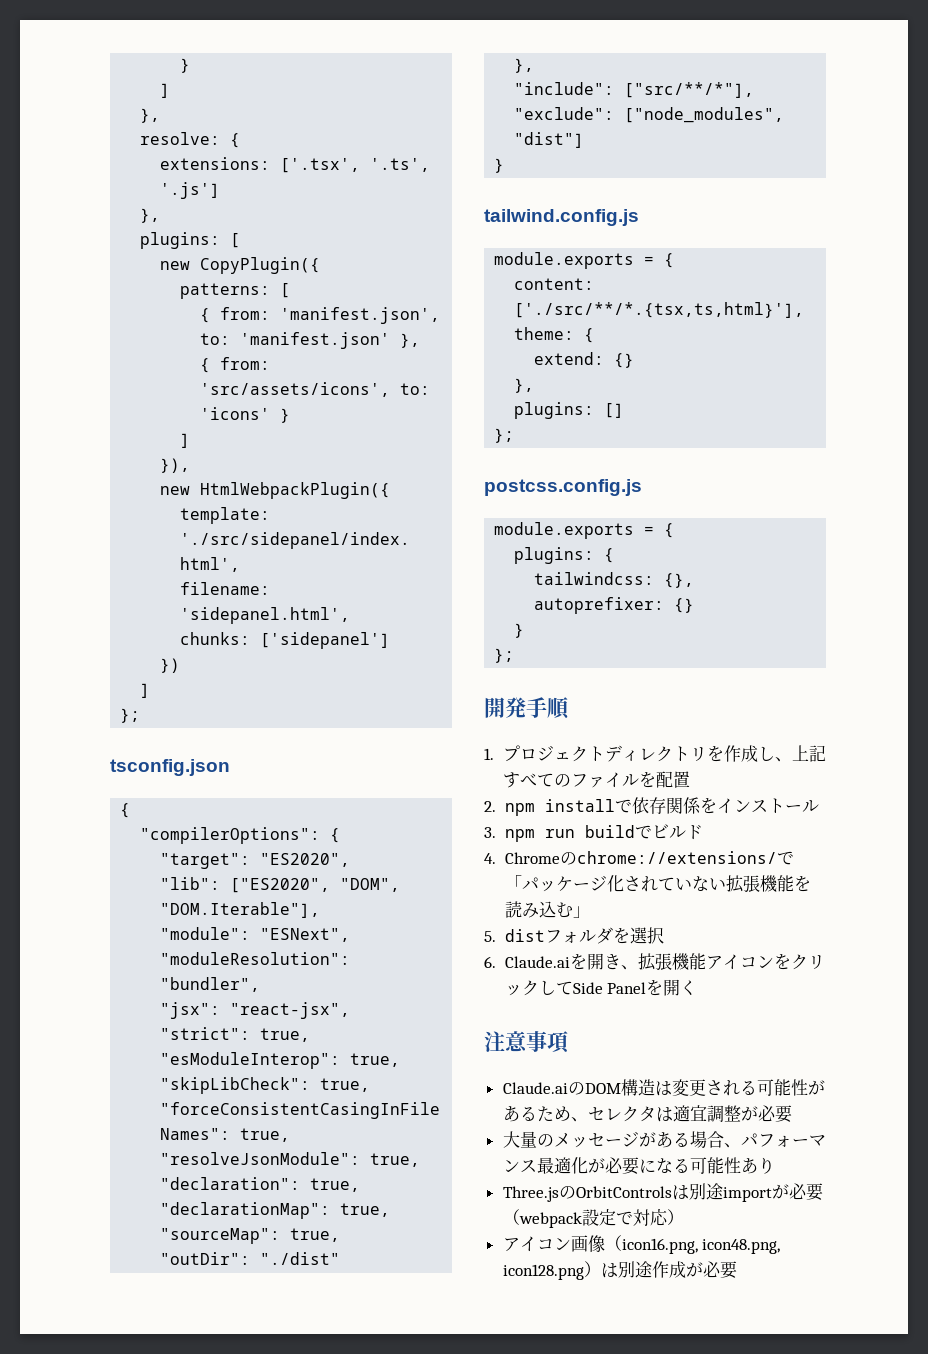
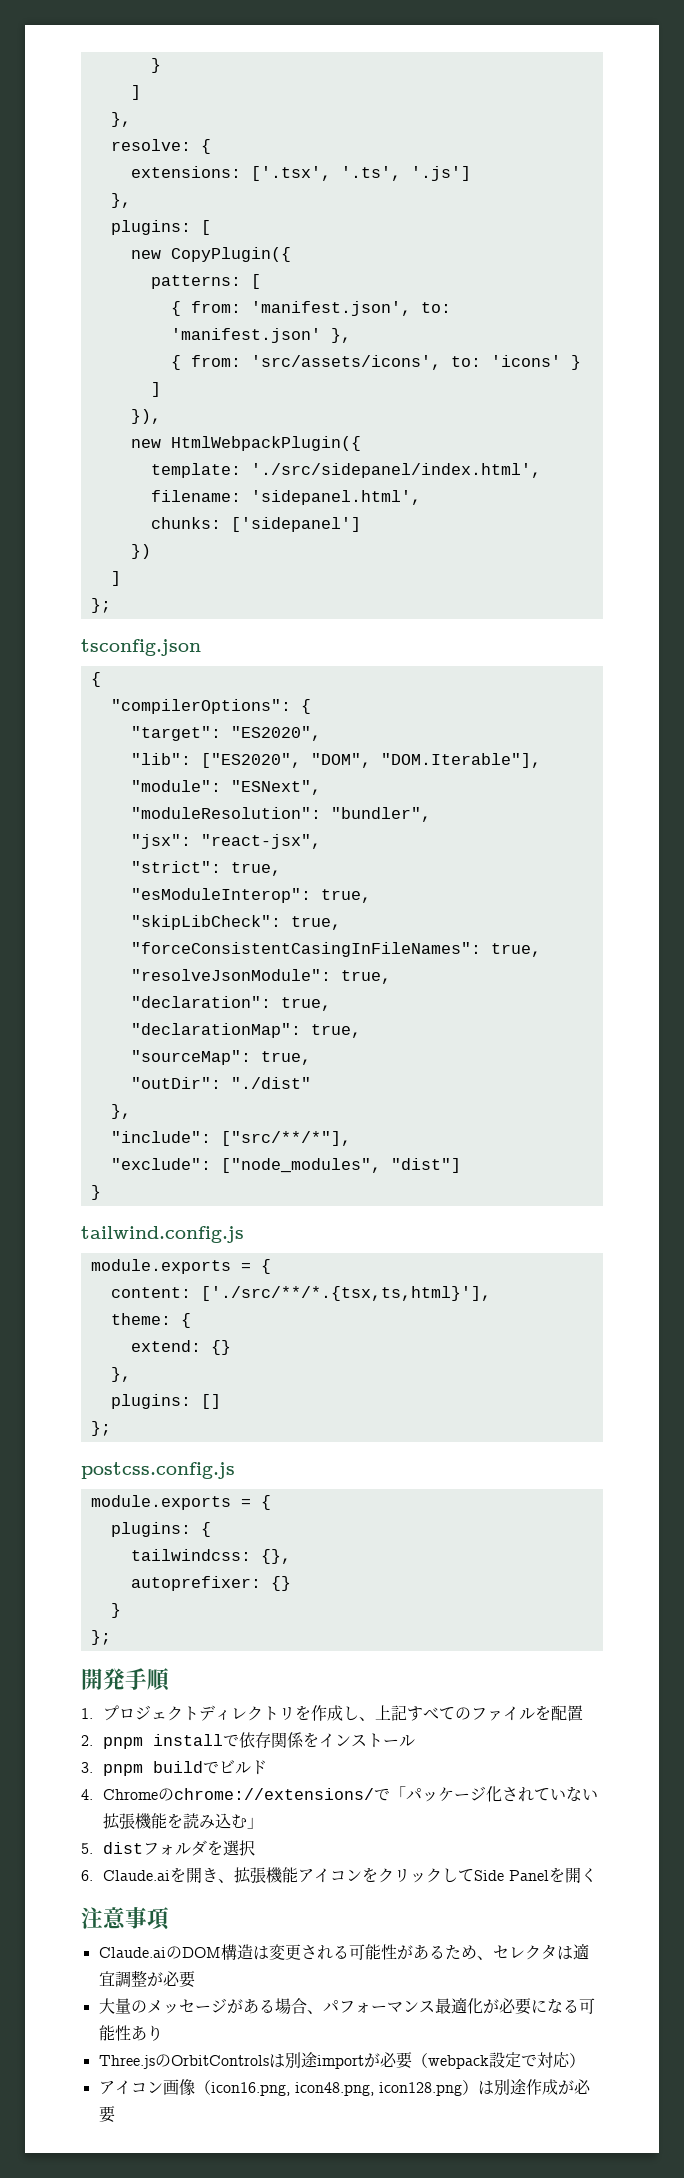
[504,803,535,816] npm -> [102,1737,143,1749] pnpm
[504,829,575,842] npm run -> [102,1764,143,1776] pnpm

